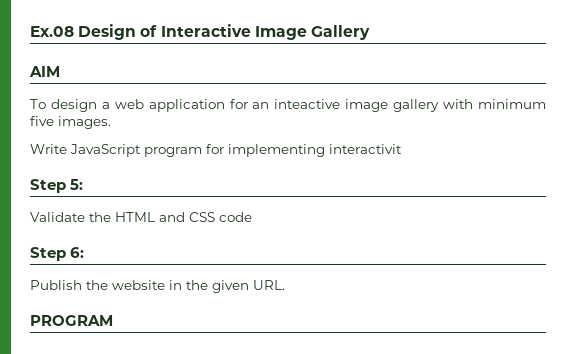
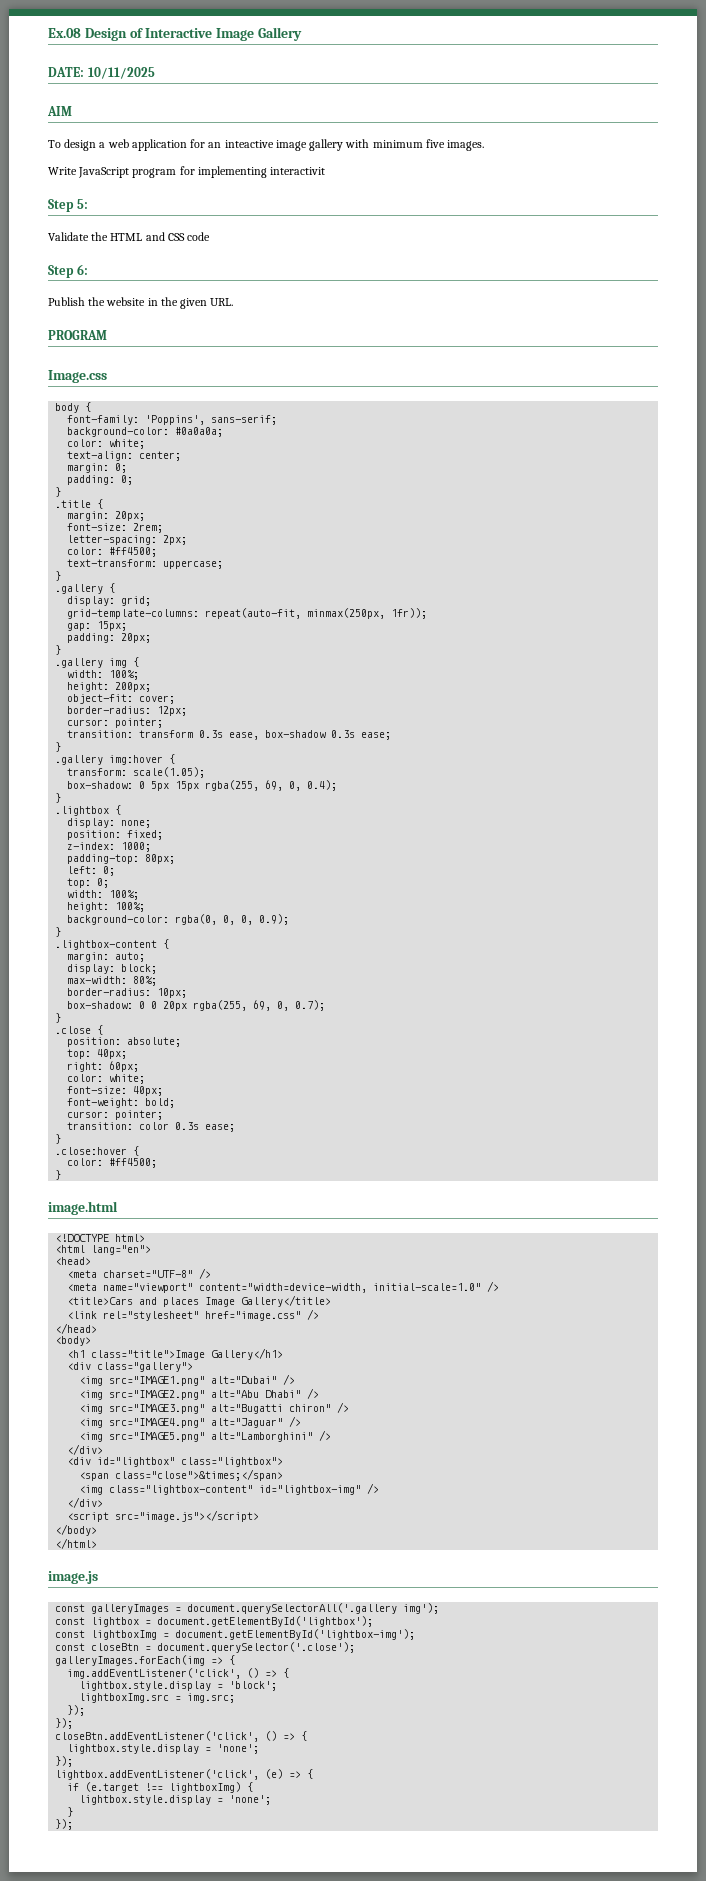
(370, 32) none -> [48,67,155,79] // DATE: 10/11/2025
(113, 320) none -> [48,370,107,383] [55,402,92,413] [67,415,278,425] [67,427,224,437] [67,439,146,449] [67,451,182,461] [67,463,128,473] [67,475,134,485] [55,487,62,497] [55,499,104,509] [67,511,146,521] [67,523,164,533] [67,535,188,545] [67,547,158,557] [67,559,224,569] [55,571,62,581] [55,583,116,594] [67,596,152,606] [67,608,428,619] [67,621,128,631] [67,633,152,643] [55,645,62,655] [55,657,140,668] [67,670,140,680] [67,682,152,692] [67,694,176,704] [67,706,188,716] [67,718,164,728] [67,730,392,740] [55,742,62,752] [55,754,176,765] [67,767,206,778] [67,780,338,791] [55,793,62,803] [55,805,122,816] [67,818,152,828] [67,830,164,840] [67,842,152,852] [67,854,176,864] [67,866,116,876] [67,878,110,888] [67,890,140,900] [67,902,146,912] [67,914,290,925] [55,927,62,937] [55,939,170,950] [67,952,146,962] [67,964,158,974] [67,976,158,986] [67,988,188,998] [67,1000,326,1011] [55,1013,62,1023] [55,1025,104,1035] [67,1037,182,1047] [67,1049,128,1059] [67,1061,140,1072] [67,1074,146,1084] [67,1086,164,1096] [67,1098,176,1108] [67,1110,164,1120] [67,1122,236,1132] [55,1134,62,1144] [55,1146,140,1156] [67,1158,158,1168] [55,1170,62,1180] [48,1201,118,1215] [55,1234,146,1242] [55,1245,152,1255] [55,1257,92,1265] [67,1268,212,1279] [67,1281,500,1293] [67,1295,332,1307] [67,1309,320,1321] [55,1323,98,1334] [55,1336,92,1346] [67,1348,284,1360] [67,1362,194,1372] [79,1374,296,1386] [79,1388,320,1400] [79,1402,350,1414] [79,1416,302,1428] [79,1430,332,1442] [67,1444,104,1455] [67,1457,284,1467] [79,1469,284,1481] [79,1483,380,1495] [67,1497,104,1508] [67,1510,260,1522] [55,1524,98,1536] [55,1538,98,1549] [48,1571,98,1584] [55,1603,440,1614] [55,1616,374,1627] [55,1629,416,1640] [55,1642,356,1653] [55,1655,236,1666] [67,1668,290,1679] [79,1681,278,1691] [79,1693,236,1703] [67,1705,86,1716] [55,1718,74,1729] [55,1731,308,1742] [67,1744,260,1754] [55,1756,74,1767] [55,1769,314,1780] [67,1782,254,1793] [79,1795,272,1805] [67,1807,74,1817] [55,1819,74,1830] // Image.css // body { // font-family: 'Poppins', sans-serif; // background-color: #0a0a0a; // color: white; // text-align: center; // margin: 0; // padding: 0; // } // .title { // margin: 20px; // font-size: 2rem; // letter-spacing: 2px; // color: #ff4500; // text-transform: uppercase; // } // .gallery { // display: grid; // grid-template-columns: repeat(auto-fit, minmax(250px, 1fr)); // gap: 15px; // padding: 20px; // } // .gallery img { // width: 100%; // height: 200px; // object-fit: cover; // border-radius: 12px; // cursor: pointer; // transition: transform 0.3s ease, box-shadow 0.3s ease; // } // .gallery img:hover { // transform: scale(1.05); // box-shadow: 0 5px 15px rgba(255, 69, 0, 0.4); // } // .lightbox { // display: none; // position: fixed; // z-index: 1000; // padding-top: 80px; // left: 0; // top: 0; // width: 100%; // height: 100%; // background-color: rgba(0, 0, 0, 0.9); // } // .lightbox-content { // margin: auto; // display: block; // max-width: 80%; // border-radius: 10px; // box-shadow: 0 0 20px rgba(255, 69, 0, 0.7); // } // .close { // position: absolute; // top: 40px; // right: 60px; // color: white; // font-size: 40px; // font-weight: bold; // cursor: pointer; // transition: color 0.3s ease; // } // .close:hover { // color: #ff4500; // } // image.html // <!DOCTYPE html> // <html lang="en"> // <head> // <meta charset="UTF-8" /> // <meta name="viewport" content="width=device-width, initial-scale=1.0" /> // <title>Cars and places Image Gallery</title> // <link rel="stylesheet" href="image.css" /> // </head> // <body> // <h1 class="title">Image Gallery</h1> // <div class="gallery"> // <img src="IMAGE1.png" alt="Dubai" /> // <img src="IMAGE2.png" alt="Abu Dhabi" /> // <img src="IMAGE3.png" alt="Bugatti chiron" /> // <img src="IMAGE4.png" alt="Jaguar" /> // <img src="IMAGE5.png" alt="Lamborghini" /> // </div> // <div id="lightbox" class="lightbox"> // <span class="close">&times;</span> // <img class="lightbox-content" id="lightbox-img" /> // </div> // <script src="image.js"></script> // </body> // </html> // image.js // const galleryImages = document.querySelectorAll('.gallery img'); // const lightbox = document.getElementById('lightbox'); // const lightboxImg = document.getElementById('lightbox-img'); // const closeBtn = document.querySelector('.close'); // galleryImages.forEach(img => { // img.addEventListener('click', () => { // lightbox.style.display = 'block'; // lightboxImg.src = img.src; // }); // }); // closeBtn.addEventListener('click', () => { // lightbox.style.display = 'none'; // }); // lightbox.addEventListener('click', (e) => { // if (e.target !== lightboxImg) { // lightbox.style.display = 'none'; // } // });

